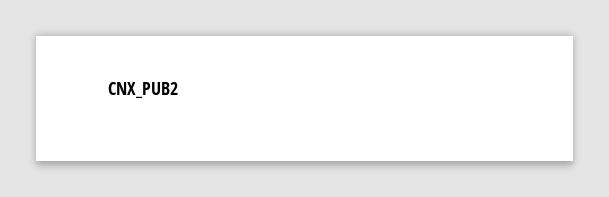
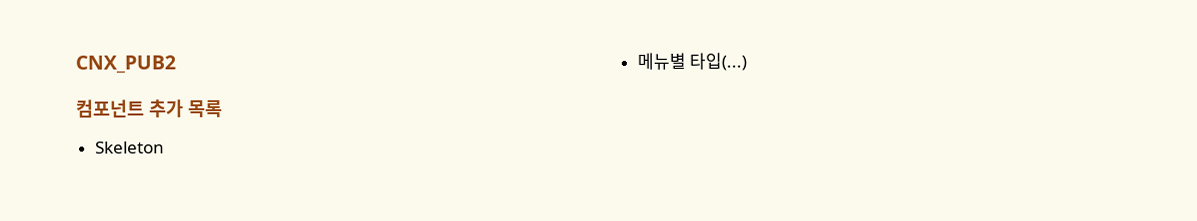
(178, 90) none -> [75,99,223,118] [94,141,165,154] [636,52,748,71] // 컴포넌트 추가 목록 // Skeleton // 메뉴별 타입(...)

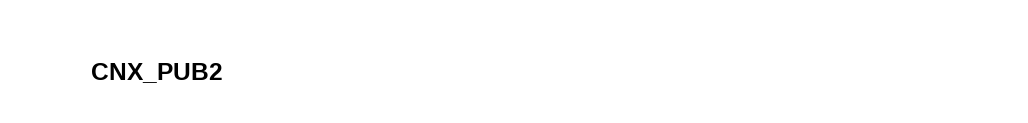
[75,99,223,118] [94,141,165,154] [636,52,748,71] // 컴포넌트 추가 목록 // Skeleton // 메뉴별 타입(...) -> (223, 73) none

